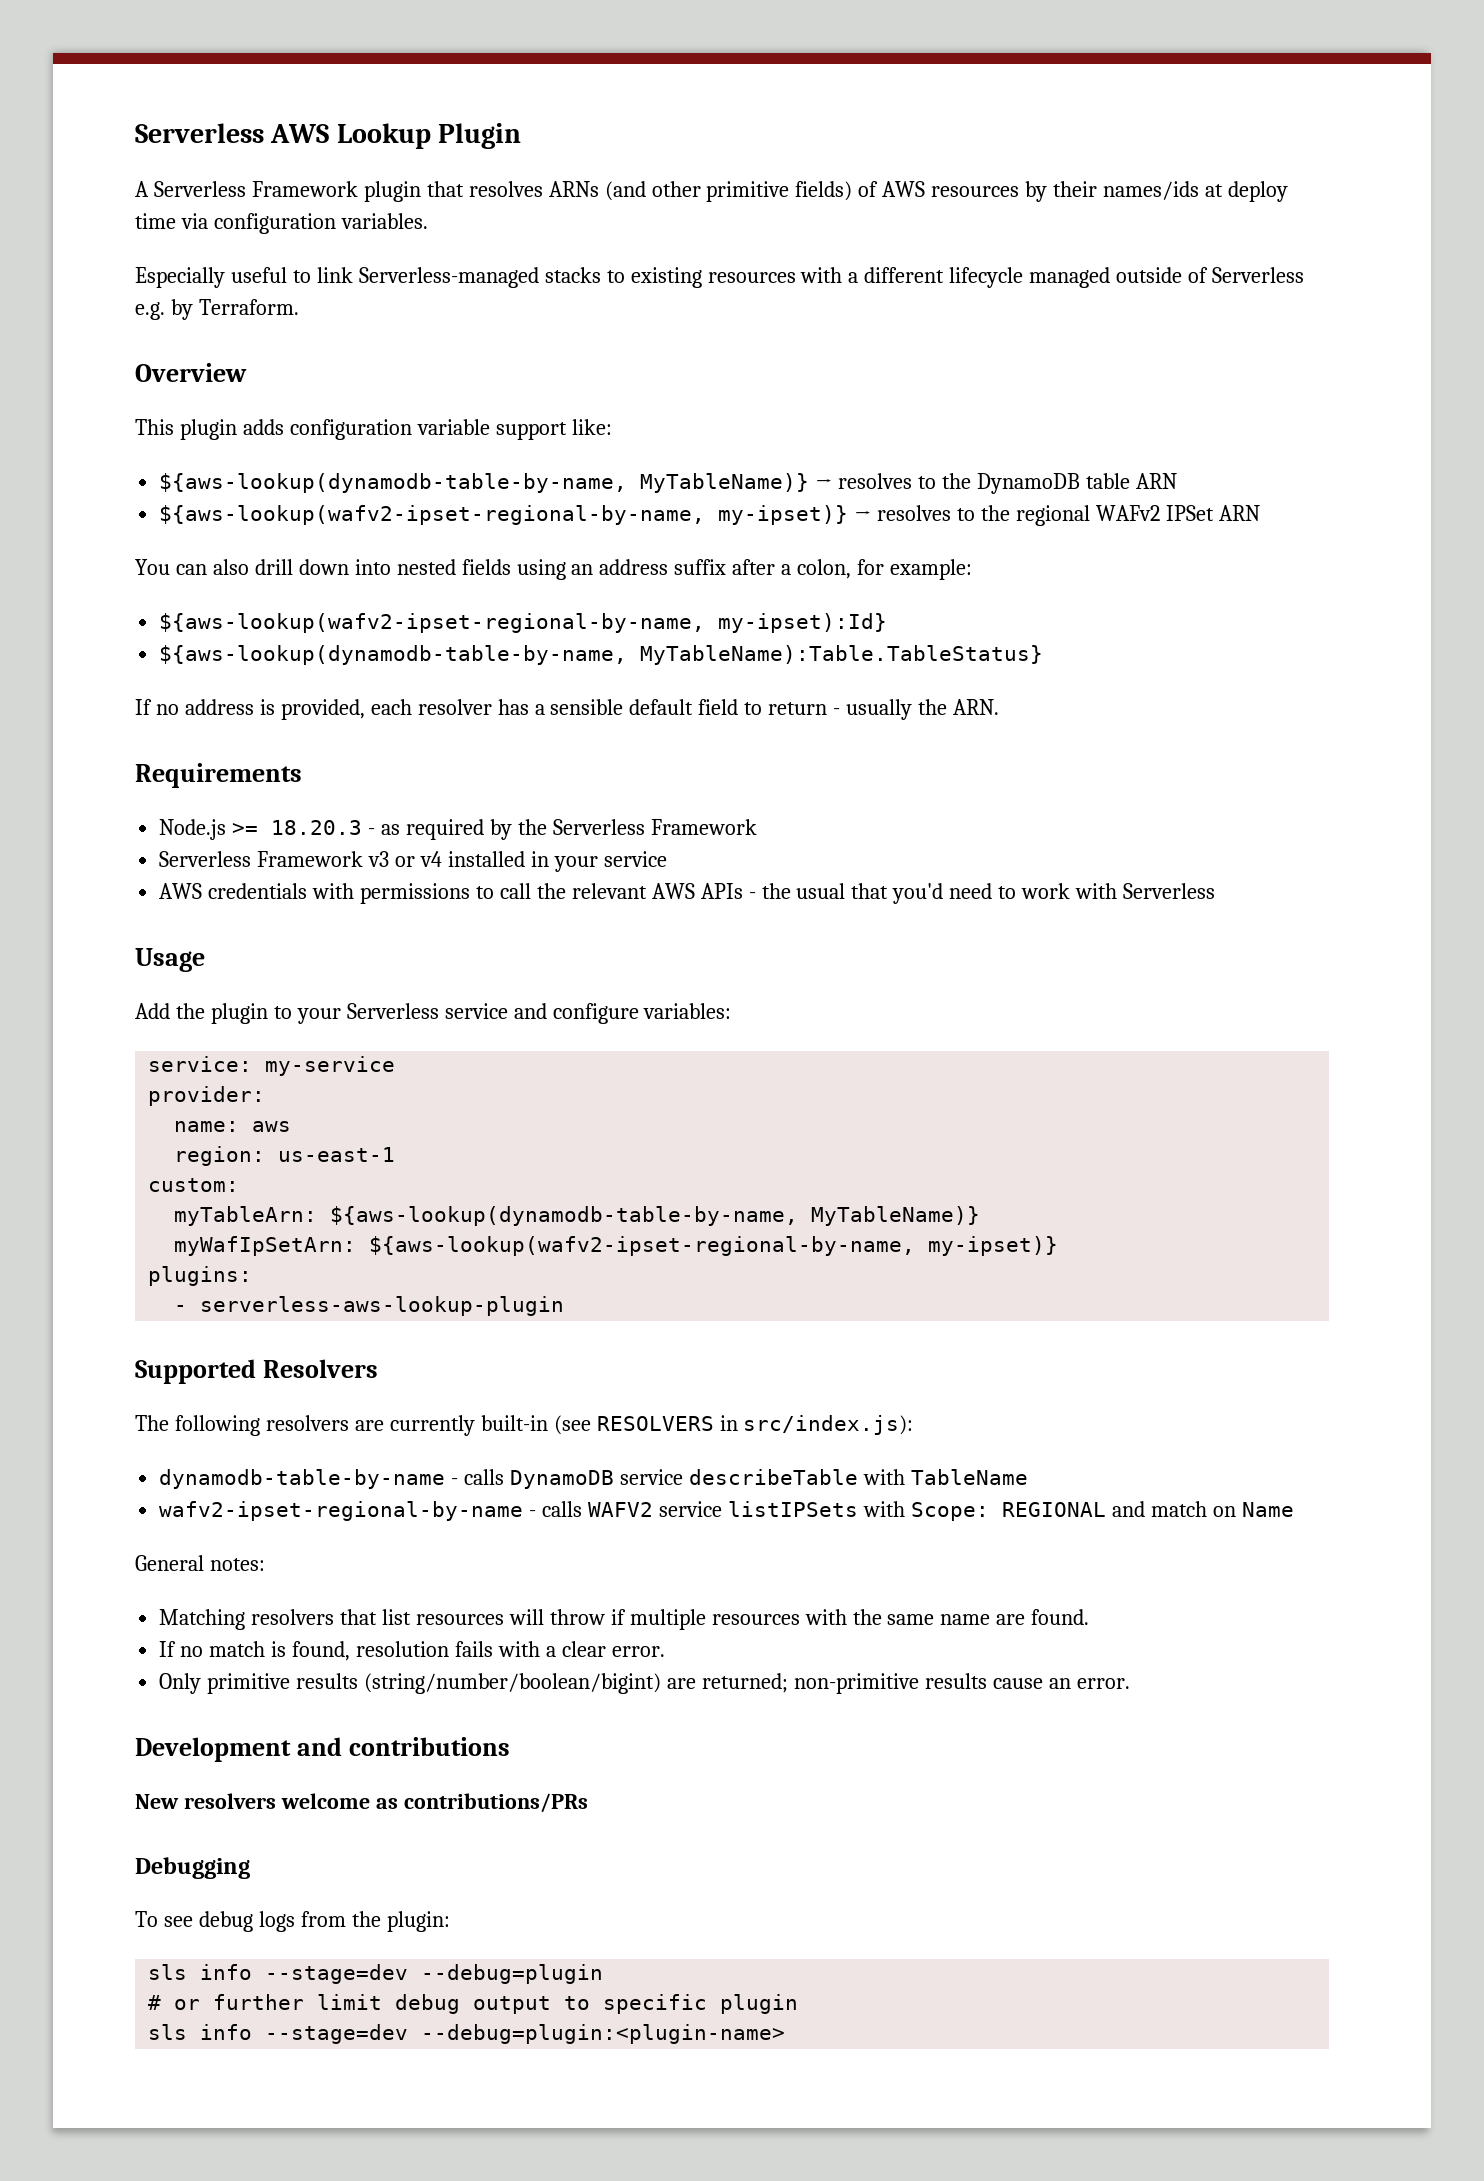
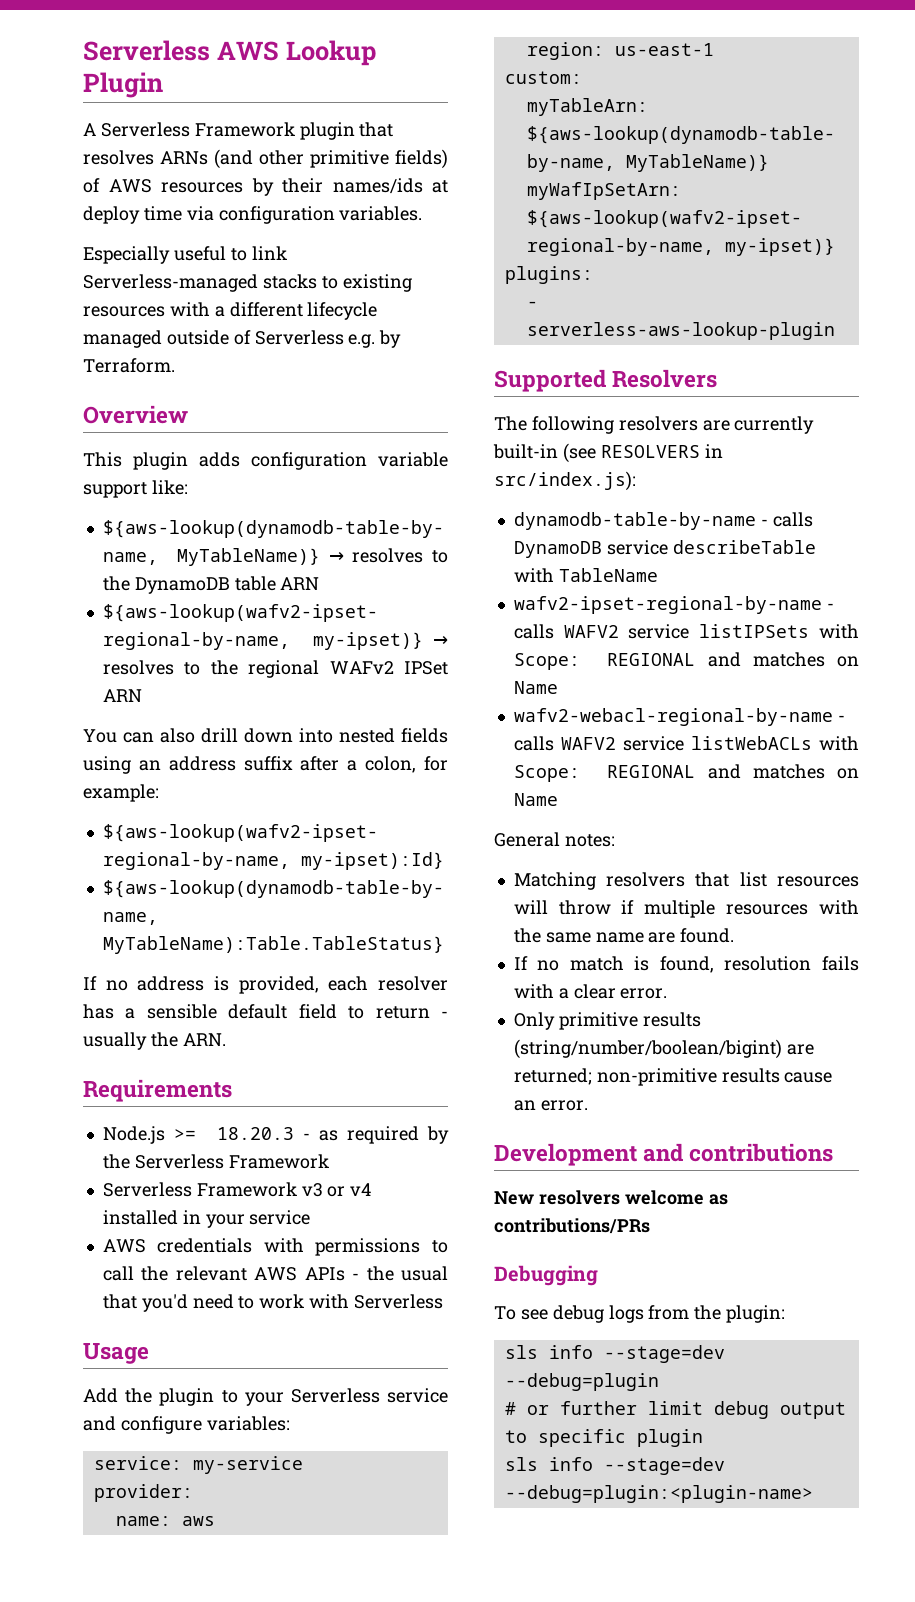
[1150,1501,1207,1517] match -> [752,652,859,667] [513,681,558,694] [513,708,845,726] [513,736,859,751] [513,764,825,782] matches on Name // wafv2-webacl-regional-by-name - calls WAFV2 service listWebACLs with Scope: REGIONAL and matches

